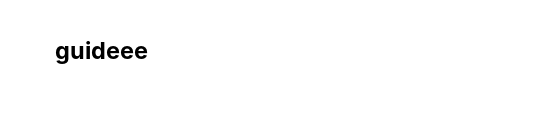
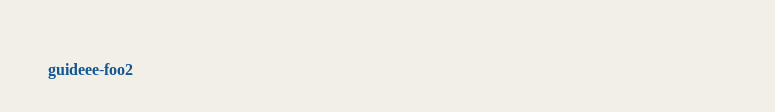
[55,41,148,64] guideee -> [48,63,133,79] guideee-foo2

